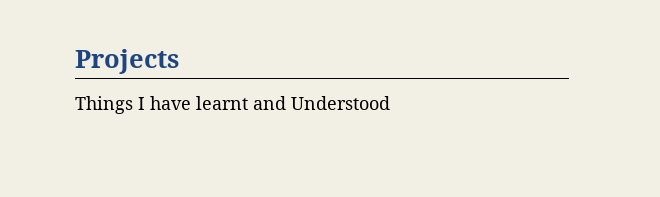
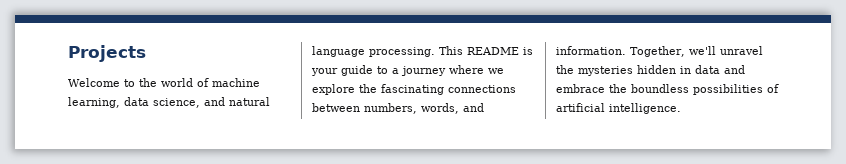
[75,96,390,114] Things I have learnt and Understood -> [68,78,260,87] [68,97,270,108] [312,46,533,57] [311,65,504,76] [312,84,516,95] [312,103,484,114] [556,46,763,57] [556,65,745,76] [556,84,779,95] [556,103,681,114] Welcome to the world of machine learning, data science, and natural language processing. This README is your guide to a journey where we explore the fascinating connections between numbers, words, and information. Together, we'll unravel the mysteries hidden in data and embrace the boundless possibilities of artificial intelligence.

